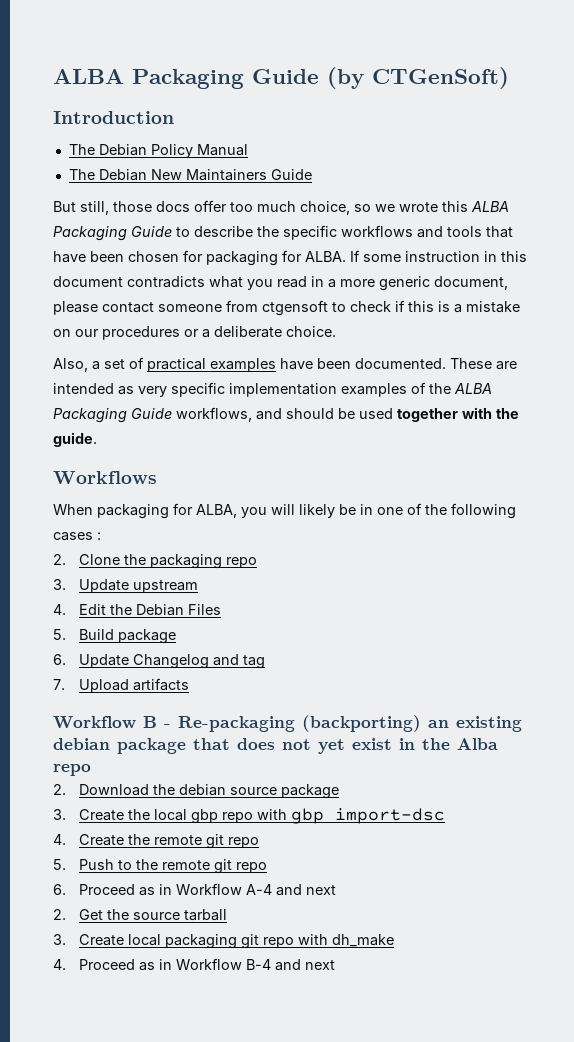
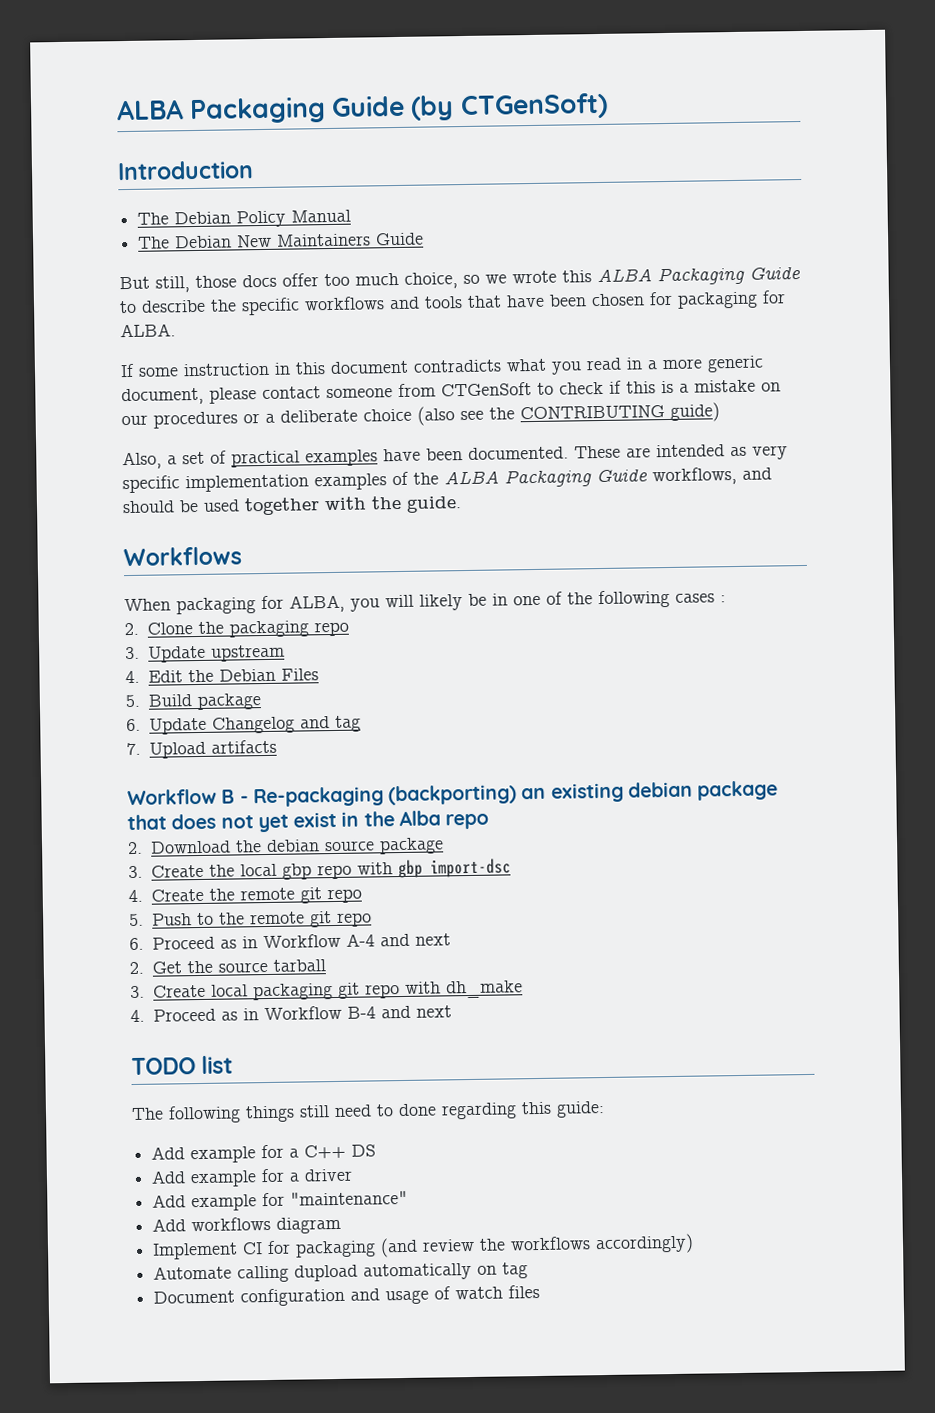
(346, 256) none -> (176, 330) //
[262,300,328,316] ctgensoft -> [441,382,532,397] CTGenSoft
[286,326,336,337] choice. -> [363,402,720,426] choice (also see the CONTRIBUTING guide)
(335, 965) none -> [131,1055,234,1076] [131,1101,605,1124] [151,1144,377,1164] [151,1168,354,1188] [152,1190,409,1212] [152,1216,342,1234] [152,1233,695,1260] [153,1262,529,1283] [153,1284,541,1307] // TODO list // The following things still need to done regarding this guide: // Add example for a C++ DS // Add example for a driver // Add example for "maintenance" // Add workflows diagram // Implement CI for packaging (and review the workflows accordingly) // Automate calling dupload automatically on tag // Document configuration and usage of watch files

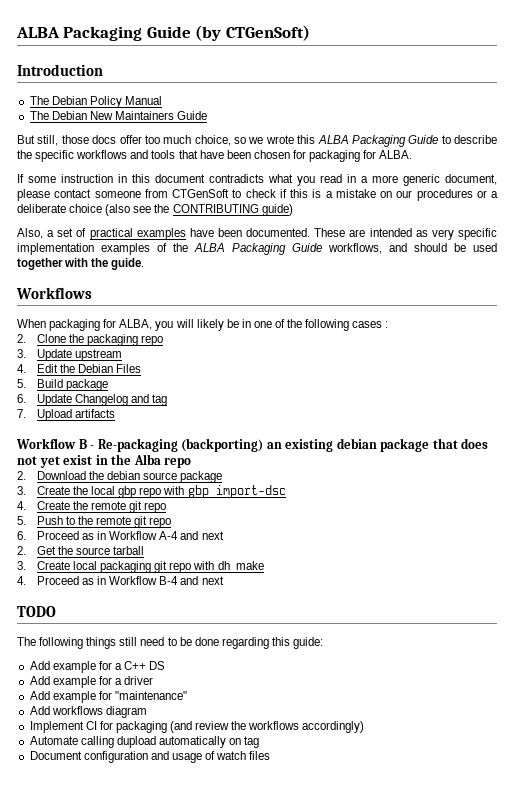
[201,1055,234,1074] list -> (56, 611) none
(394, 1110) none -> [179,637,192,646] be

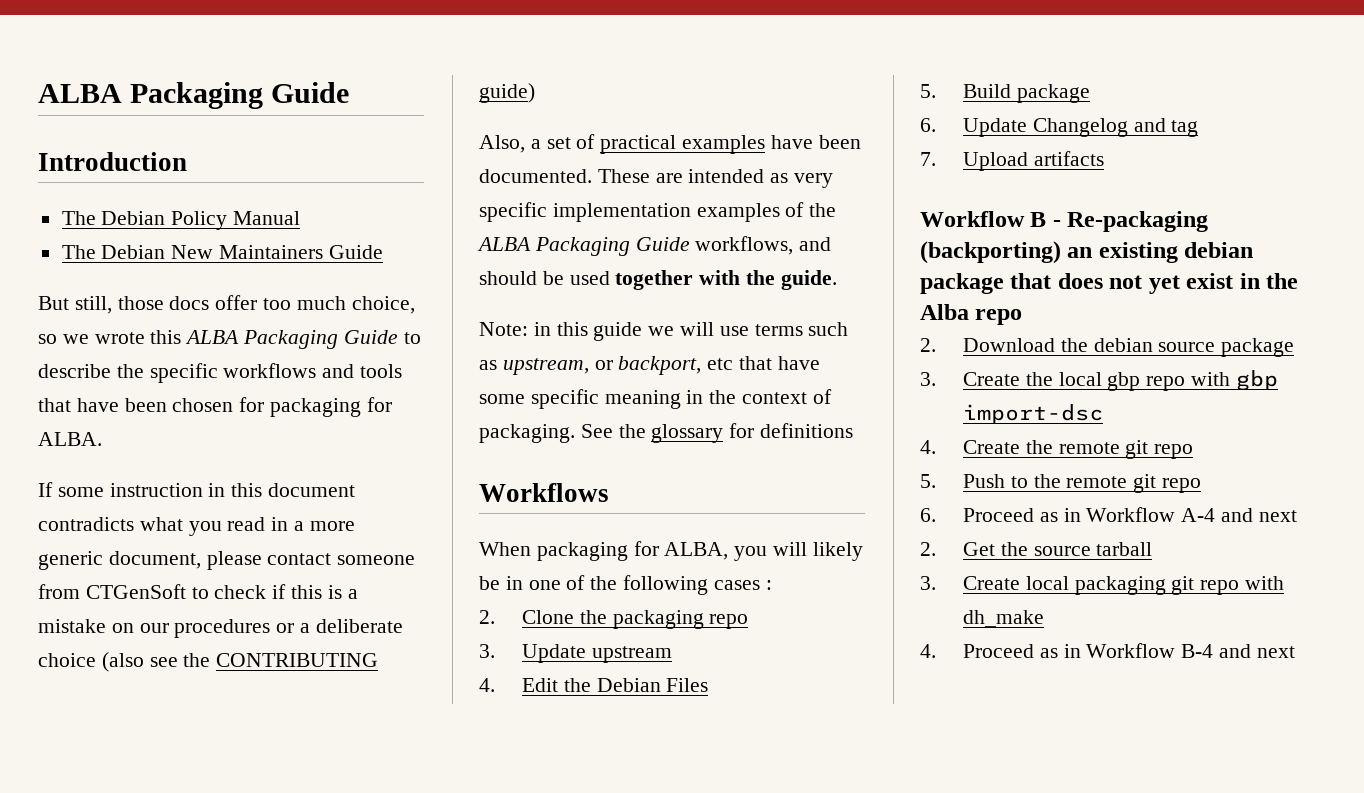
[16,25,310,41] ALBA Packaging Guide (by CTGenSoft) -> [38,82,350,109] ALBA Packaging Guide
(145, 264) none -> [479,322,849,341] [479,356,820,375] [479,389,832,409] [479,423,854,443] // Note: in this guide we will use terms such as upstream, or backport, etc that have some specific meaning in the context of packaging. See the glossary for definitions
[17,606,56,617] [17,637,324,649] [29,661,166,673] [29,676,154,688] [29,691,187,703] [29,706,147,718] [29,721,365,733] [29,736,260,748] [29,751,271,763] // TODO // The following things still need to be done regarding this guide: // Add example for a C++ DS // Add example for a driver // Add example for "maintenance" // Add workflows diagram // Implement CI for packaging (and review the workflows accordingly) // Automate calling dupload automatically on tag // Document configuration and usage of watch files -> (1295, 652) none

